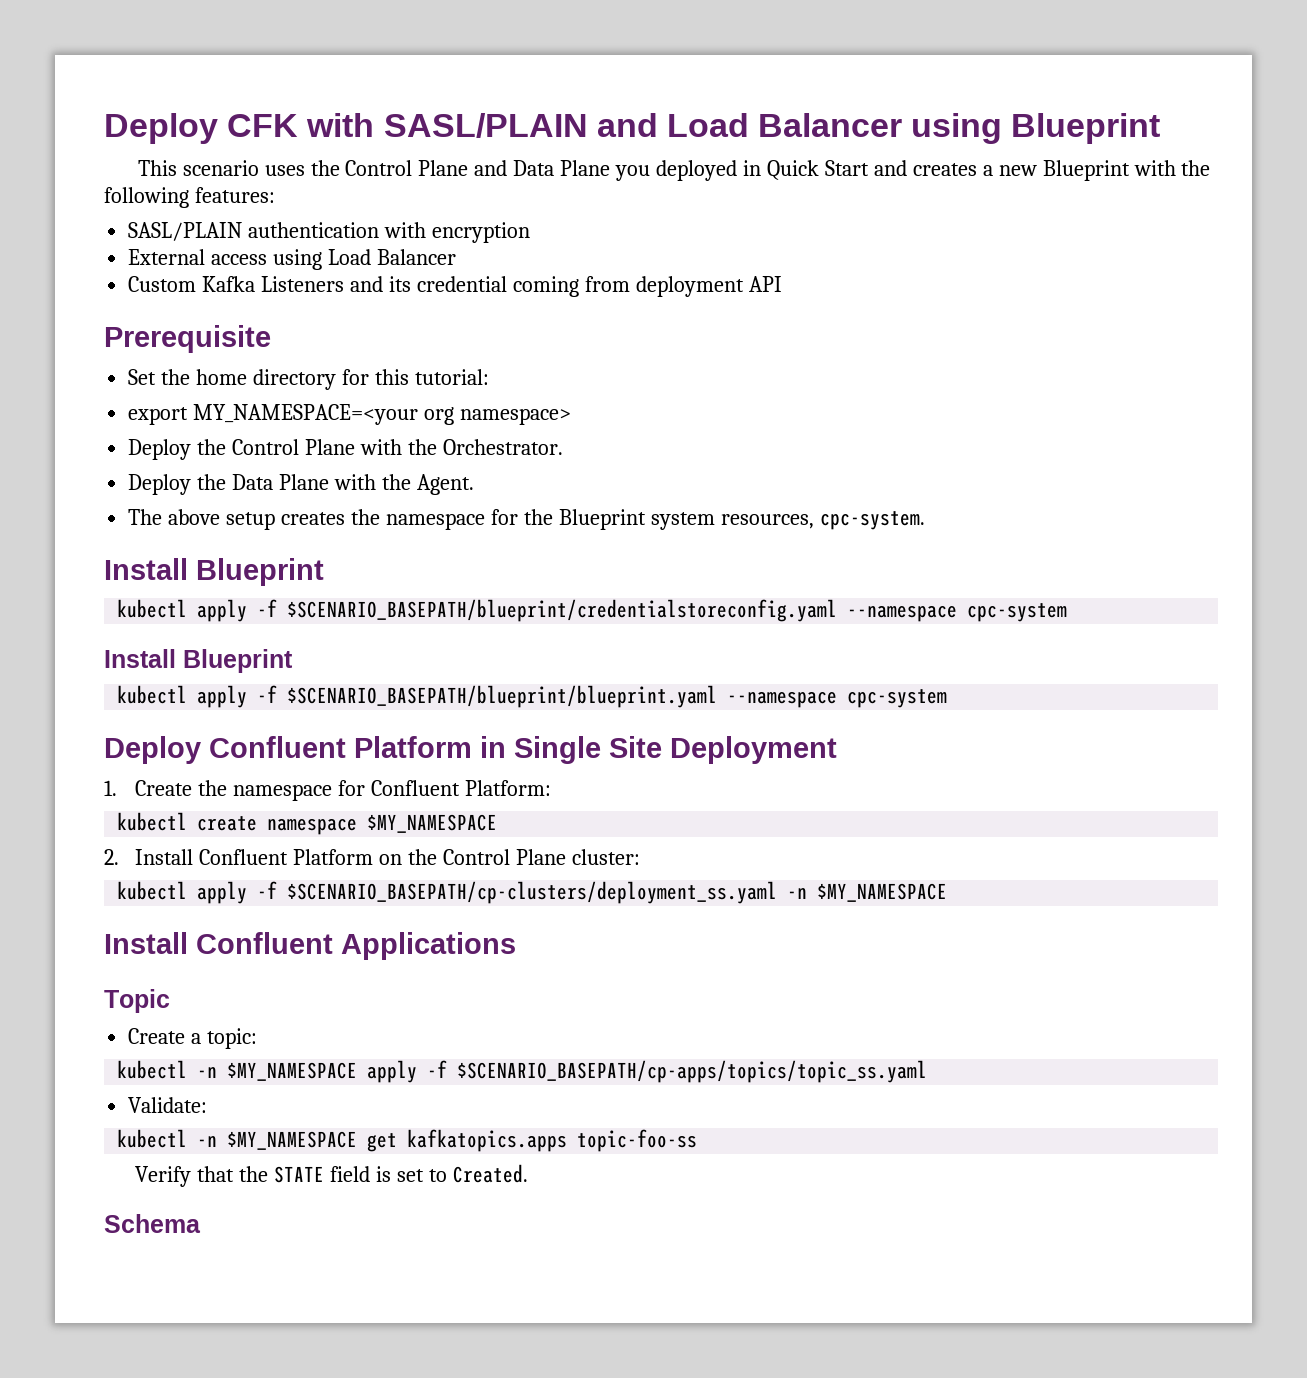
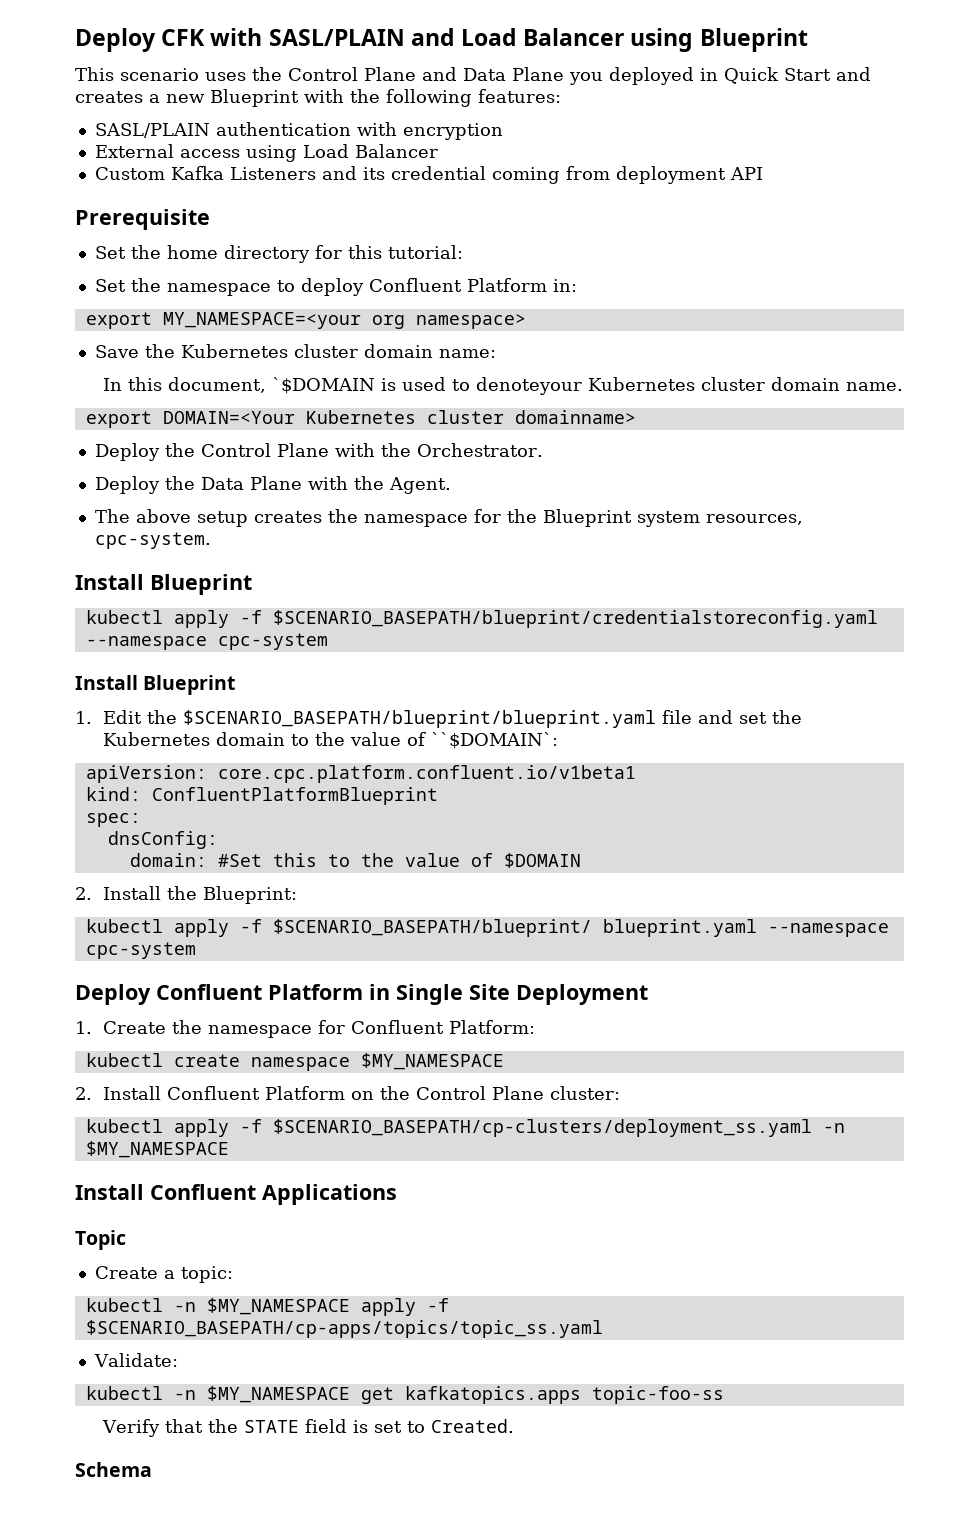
[128,404,572,425] export MY_NAMESPACE=<your org namespace> -> [94,278,577,296] [85,312,526,329] [94,344,496,358] [103,377,904,395] [85,410,636,428] Set the namespace to deploy Confluent Platform in: // export MY_NAMESPACE=<your org namespace> // Save the Kubernetes cluster domain name: // In this document, `$DOMAIN is used to denoteyour Kubernetes cluster domain name. // export DOMAIN=<Your Kubernetes cluster domainname>
[117,685,718,708] // kubectl apply -f $SCENARIO_BASEPATH/blueprint/blueprint.yaml -> [75,710,803,728] [103,732,559,749] [85,765,636,783] [85,787,438,805] [85,813,141,827] [107,831,218,849] [129,853,581,868] [75,886,298,904] [85,919,757,937] // 1. Edit the $SCENARIO_BASEPATH/blueprint/blueprint.yaml file and set the Kubernetes domain to the value of ``$DOMAIN`: // apiVersion: core.cpc.platform.confluent.io/v1beta1 // kind: ConfluentPlatformBlueprint // spec: // dnsConfig: // domain: #Set this to the value of $DOMAIN // 2. Install the Blueprint: // kubectl apply -f $SCENARIO_BASEPATH/blueprint/ blueprint.yaml

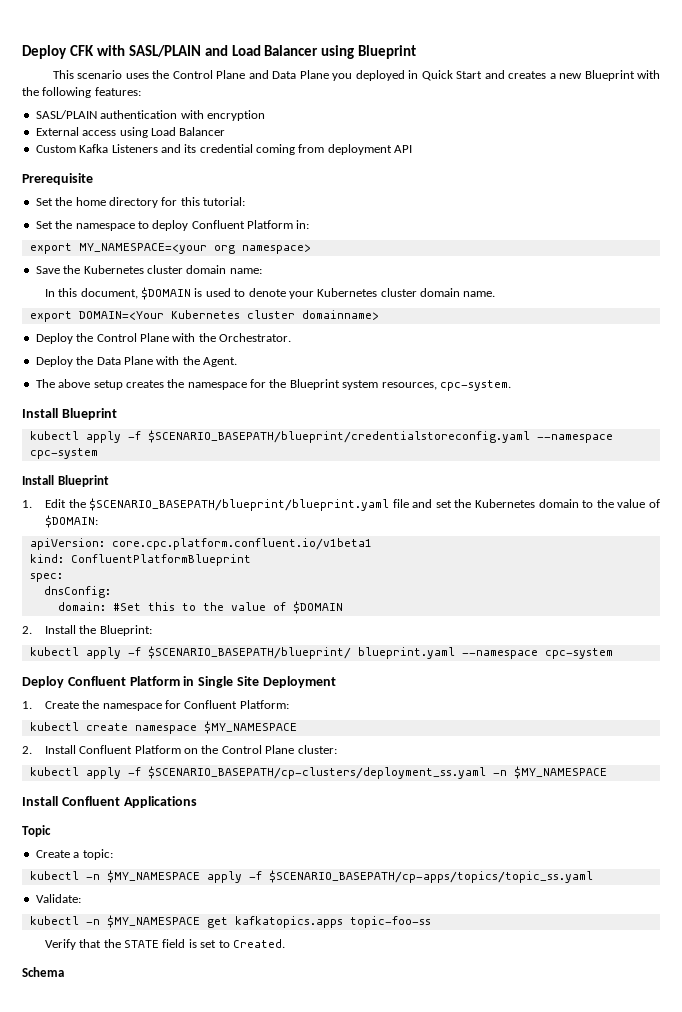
[272,377,376,394] `$DOMAIN -> [141,287,192,300] $DOMAIN
[476,377,583,395] denoteyour -> [248,288,314,299] denote your
[431,732,559,749] ``$DOMAIN`: -> [44,515,98,528] $DOMAIN:

